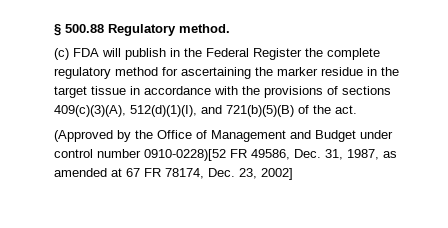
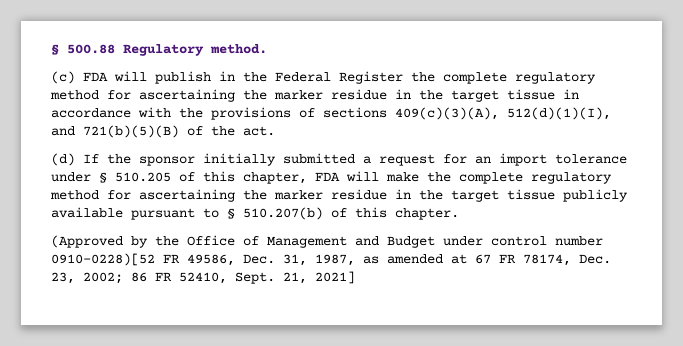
(357, 109) none -> [51,153,627,166] [51,171,612,184] [50,189,628,202] [51,207,459,220] // (d) If the sponsor initially submitted a request for an import tolerance under § 510.205 of this chapter, FDA will make the complete regulatory method for ascertaining the marker residue in the target tissue publicly available pursuant to § 510.207(b) of this chapter.
[261,168,293,180] 2002] -> [83,271,355,284] 2002; 86 FR 52410, Sept. 21, 2021]

